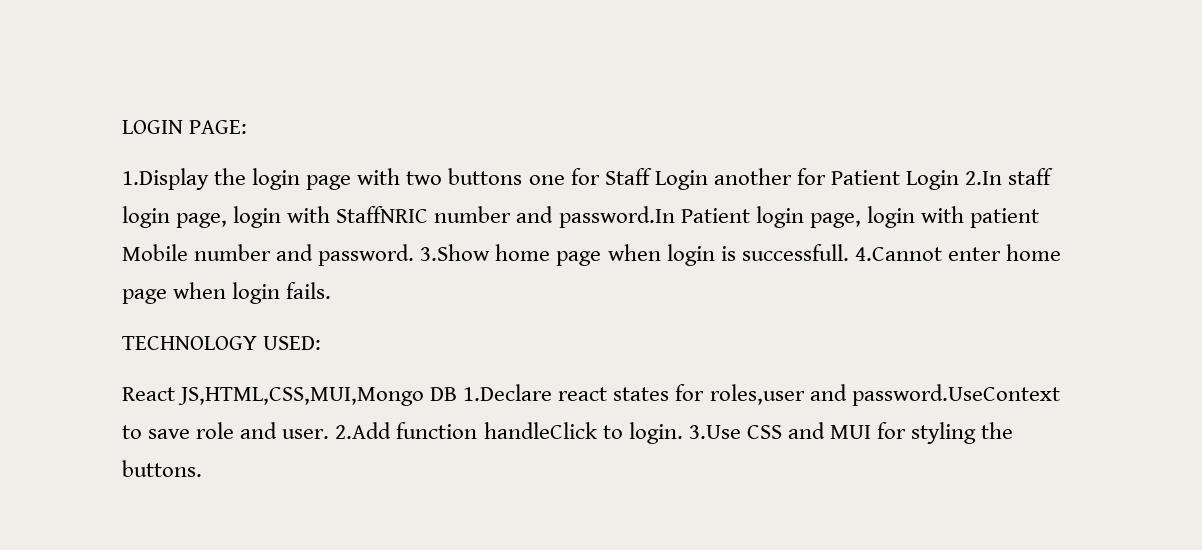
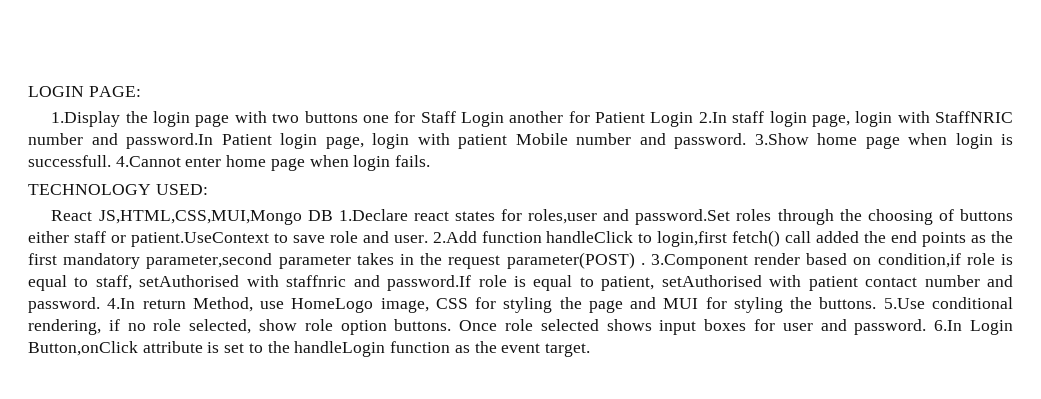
[851,384,1060,406] password.UseContext -> [635,209,1014,225] [28,231,269,247] password.Set roles through the choosing of buttons either staff or patient.UseContext
[628,422,782,444] login. 3.Use CSS -> [657,230,1014,247] [28,252,1013,269] [28,275,1014,291] [28,297,623,313] login,first fetch() call added the end points as the first mandatory parameter,second parameter takes in the request parameter(POST) . 3.Component render based on condition,if role is equal to staff, setAuthorised with staffnric and password.If role is equal to patient, setAuthorised with patient contact number and password. 4.In return Method, use HomeLogo image, CSS for styling the page
(202, 468) none -> [883,297,1014,309] [28,319,1013,335] [28,341,590,357] 5.Use conditional rendering, if no role selected, show role option buttons. Once role selected shows input boxes for user and password. 6.In Login Button,onClick attribute is set to the handleLogin function as the event target.

